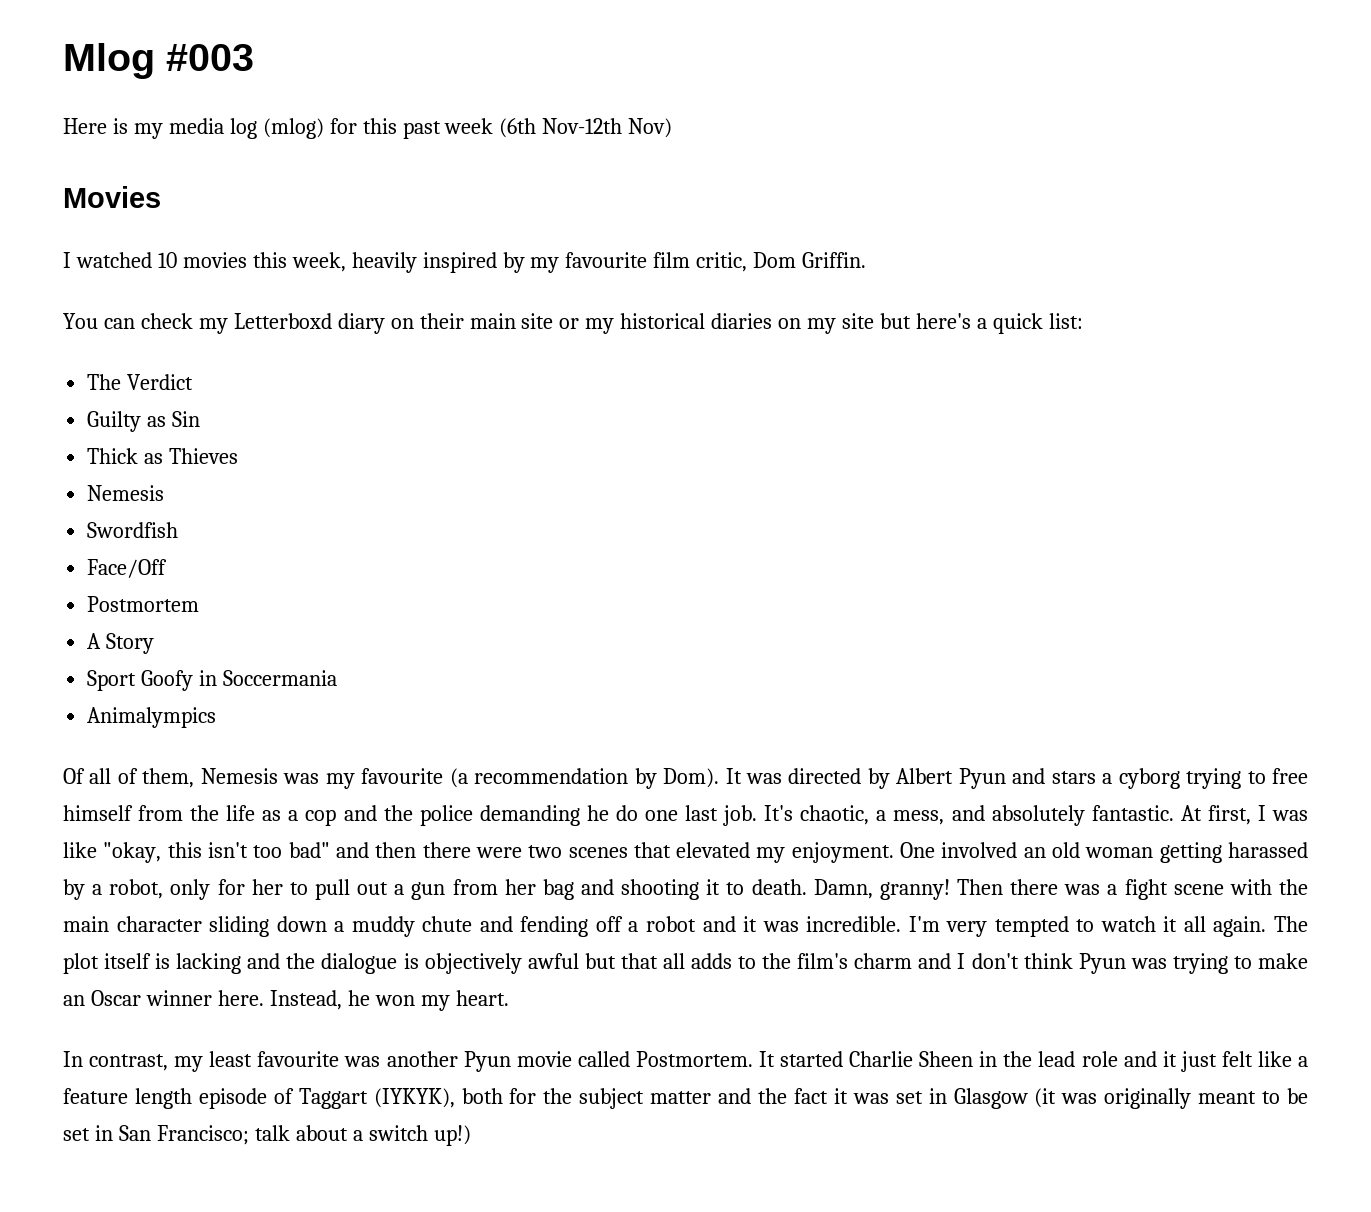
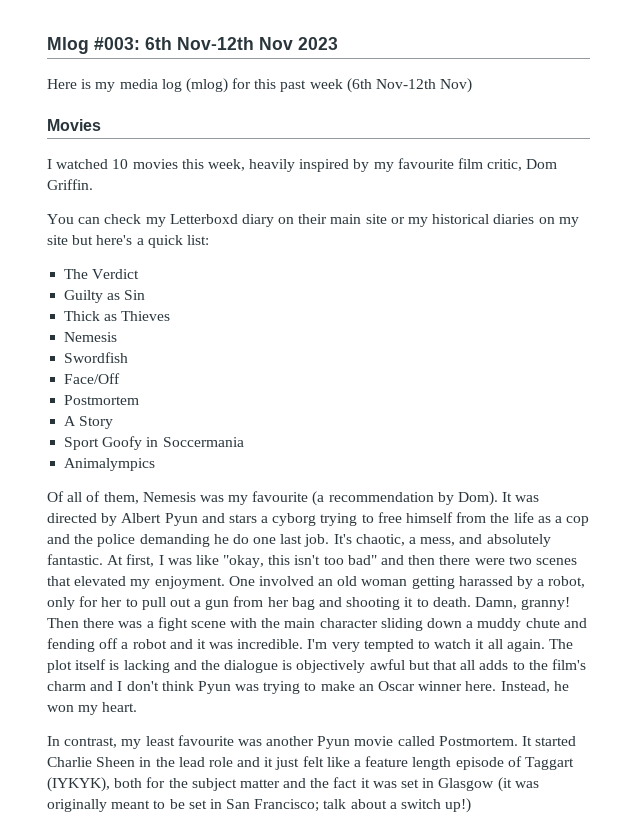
[166,44,254,71] #003 -> [94,37,338,50] #003: 6th Nov-12th Nov 2023

